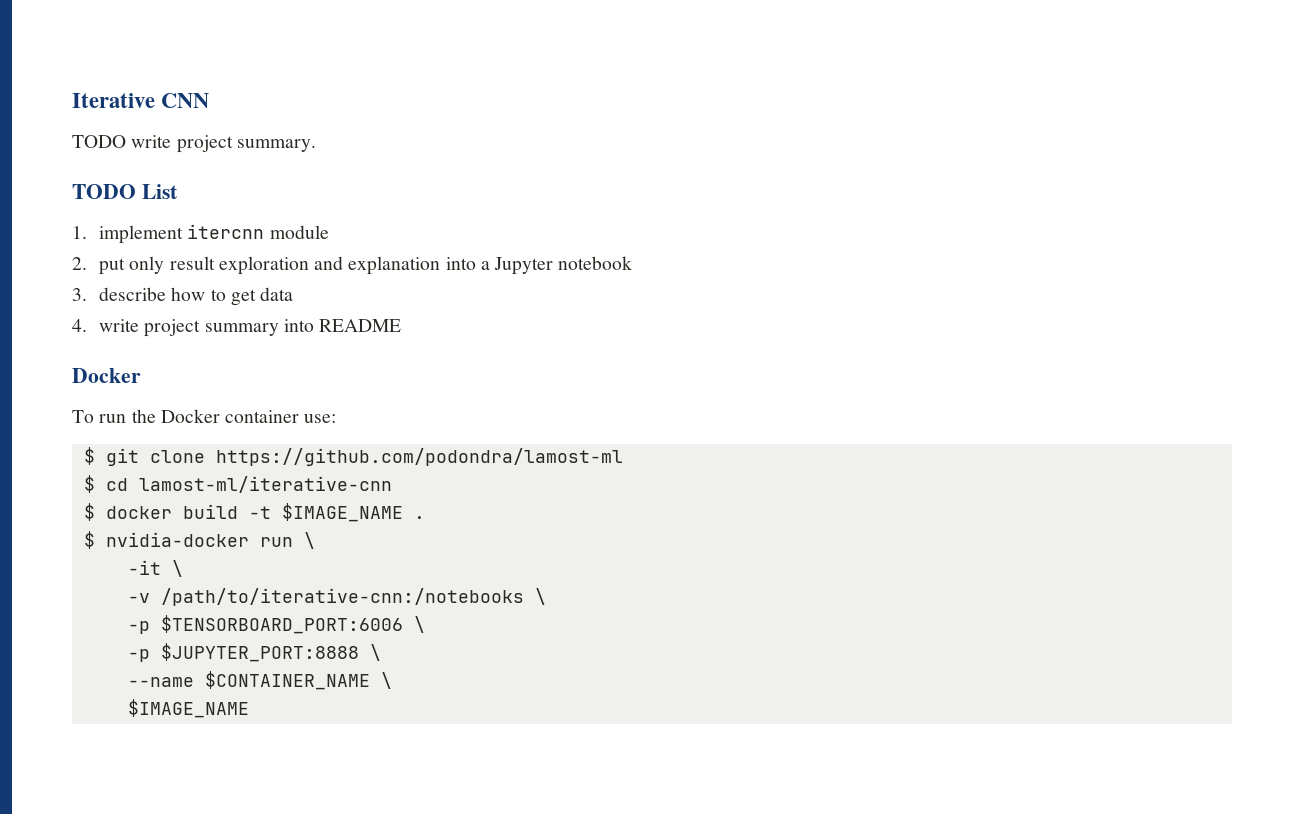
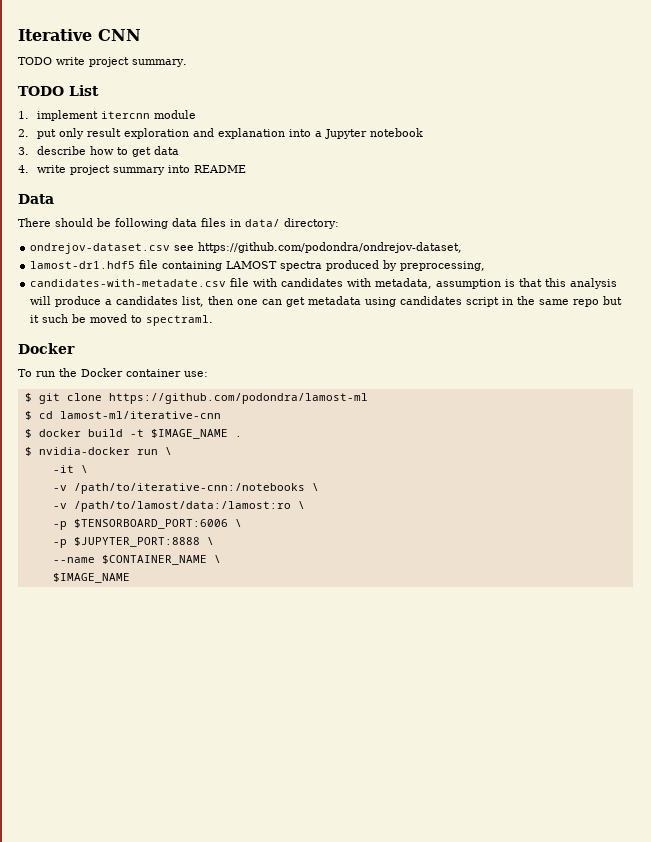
(402, 325) none -> [18,194,54,204] [18,218,339,229] [30,242,463,254] [30,260,486,271] [30,278,618,289] [30,296,623,307] [30,314,214,326] // Data // There should be following data files in data/ directory: // ondrejov-dataset.csv see https://github.com/podondra/ondrejov-dataset, // lamost-dr1.hdf5 file containing LAMOST spectra produced by preprocessing, // candidates-with-metadate.csv file with candidates with metadata, assumption is that this analysis will produce a candidates list, then one can get metadata using candidates script in the same repo but it such be moved to spectraml.
(546, 596) none -> [52,501,305,512] // -v /path/to/lamost/data:/lamost:ro \

